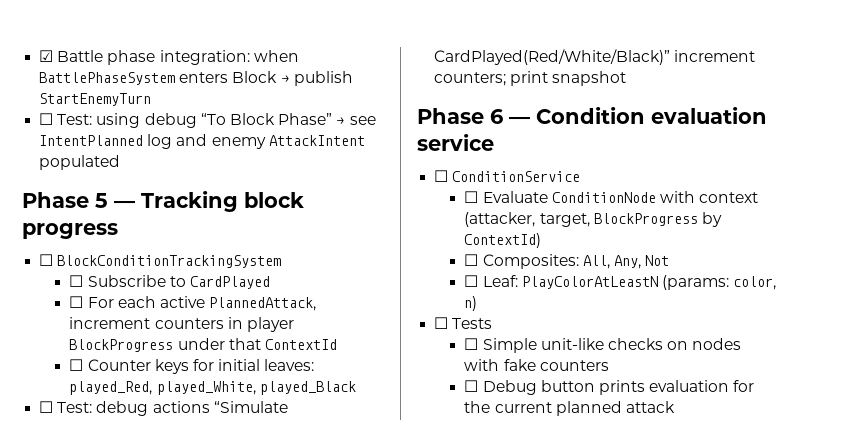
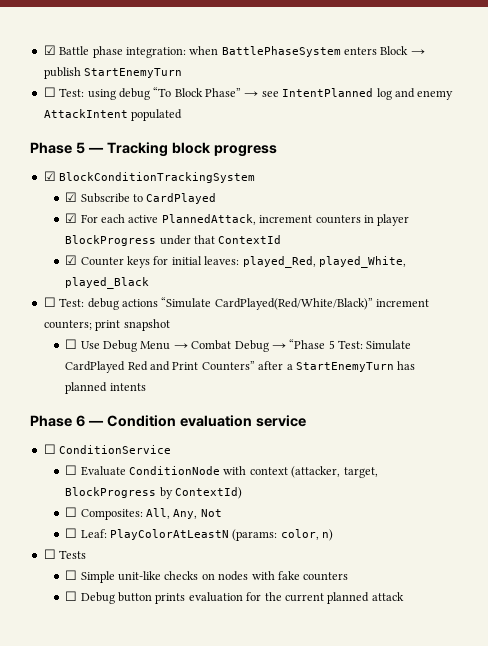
[39,254,54,266] ☐ -> [43,171,56,181] ☑
[69,275,84,287] ☐ -> [65,192,78,202] ☑
[69,296,84,308] ☐ -> [65,213,78,223] ☑
[69,359,84,371] ☐ -> [65,255,78,265] ☑
(627, 78) none -> [65,339,412,352] [65,361,416,373] [65,382,146,394] // ☐ Use Debug Menu → Combat Debug → “Phase 5 Test: Simulate CardPlayed Red and Print Counters” after a StartEnemyTurn has planned intents

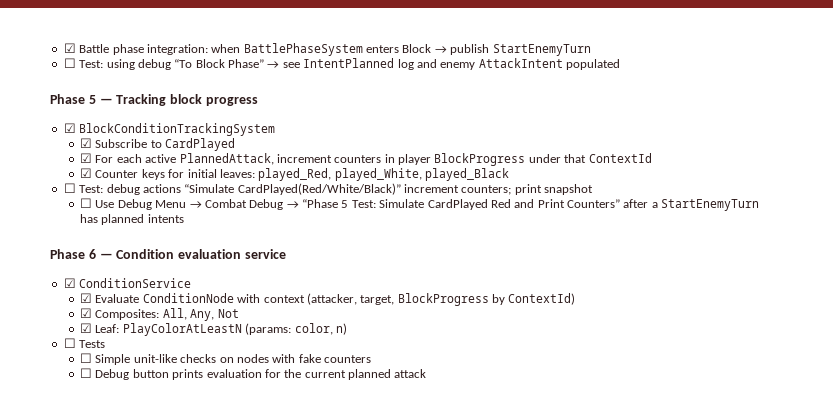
[43,444,56,454] ☐ -> [63,278,76,288] ☑
[65,465,78,475] ☐ -> [80,293,93,303] ☑
[65,507,78,517] ☐ -> [80,308,93,318] ☑
[65,528,78,538] ☐ -> [80,323,93,333] ☑

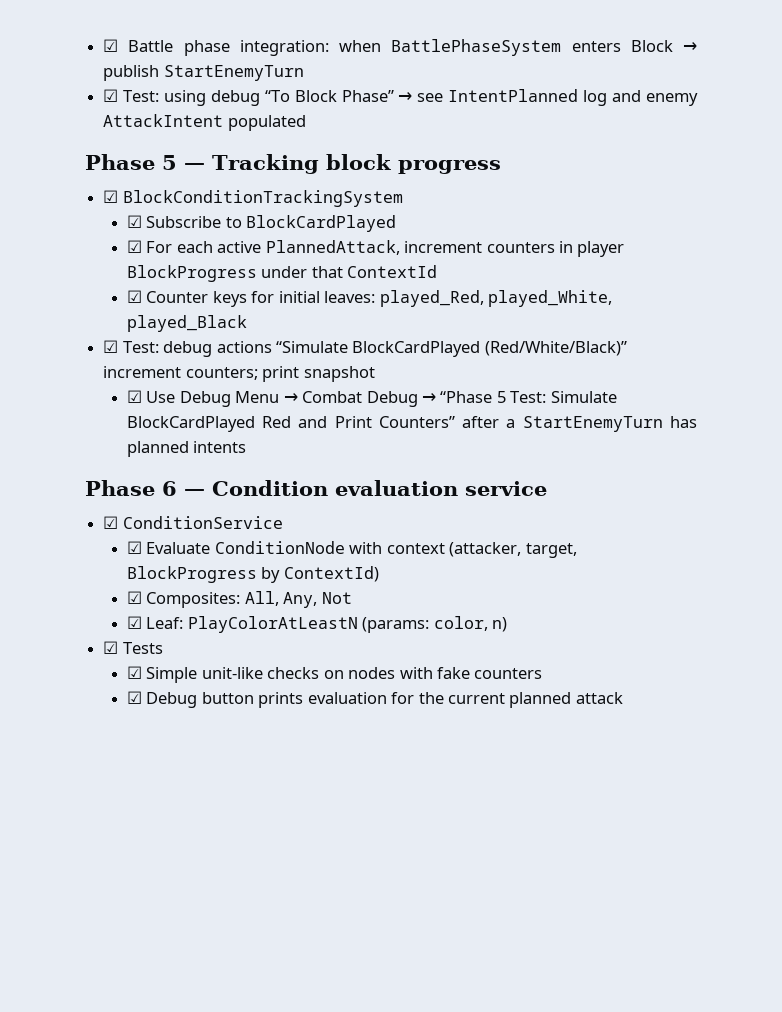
[63,58,76,68] ☐ -> [103,89,119,102] ☑
[165,138,236,151] CardPlayed -> [246,215,397,232] BlockCardPlayed
[63,183,76,193] ☐ -> [103,340,119,353] ☑
[237,183,401,195] CardPlayed(Red/White/Black)” -> [352,341,627,357] BlockCardPlayed (Red/White/Black)”
[80,198,93,208] ☐ -> [126,390,142,403] ☑
[427,199,488,210] CardPlayed -> [126,416,255,432] BlockCardPlayed
[63,338,76,348] ☐ -> [103,641,119,654] ☑
[80,353,93,363] ☐ -> [126,666,142,679] ☑
[80,368,93,378] ☐ -> [126,691,142,704] ☑

